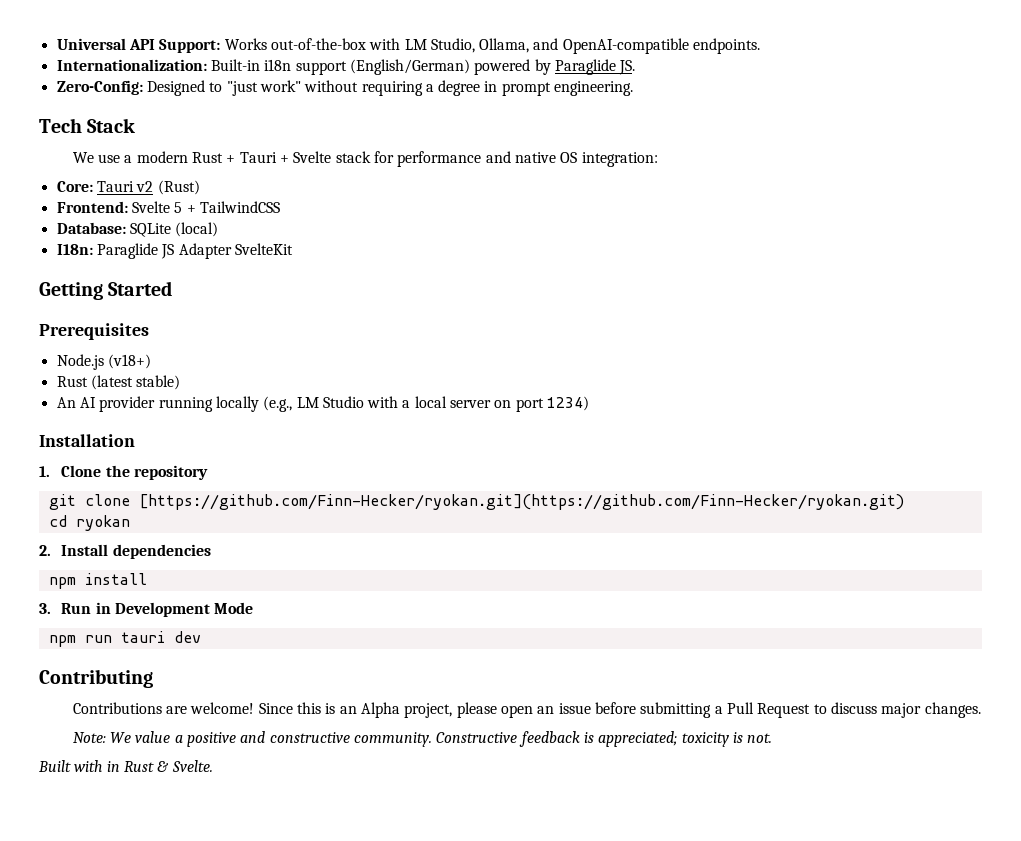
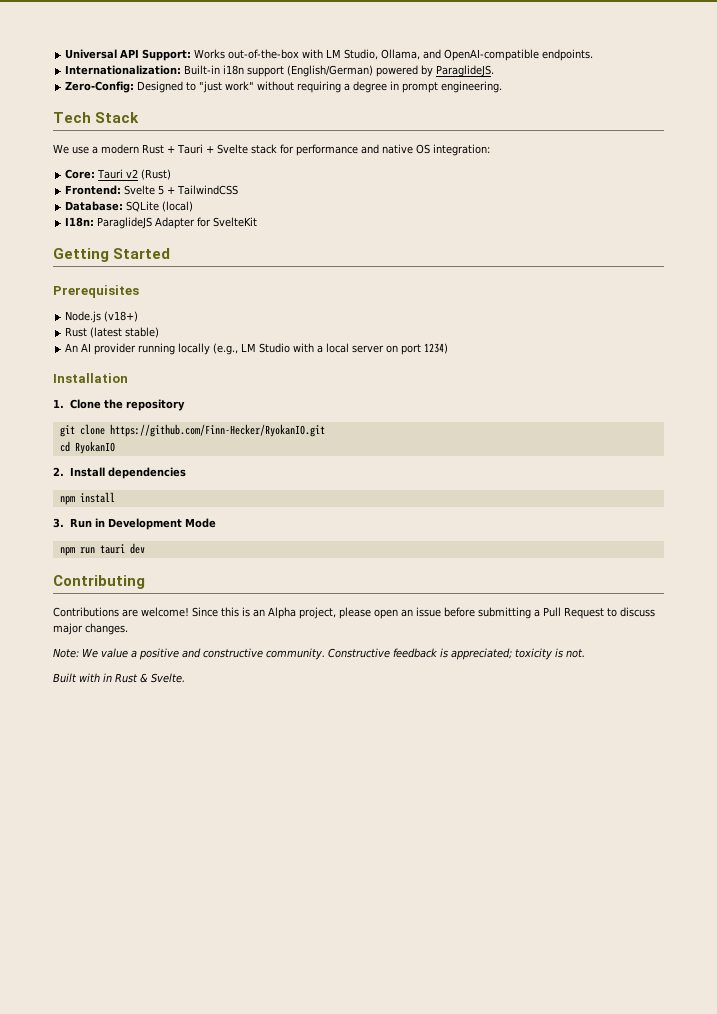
[554,59,636,75] Paraglide JS. -> [436,65,495,77] ParaglideJS.
[96,243,232,259] Paraglide JS Adapter -> [97,217,212,229] ParaglideJS Adapter for
[138,494,904,510] [https://github.com/Finn-Hecker/ryokan.git](https://github.com/Finn-Hecker/ryokan.git) -> [109,424,325,437] https://github.com/Finn-Hecker/RyokanIO.git
[75,515,130,531] ryokan -> [74,441,115,454] RyokanIO

